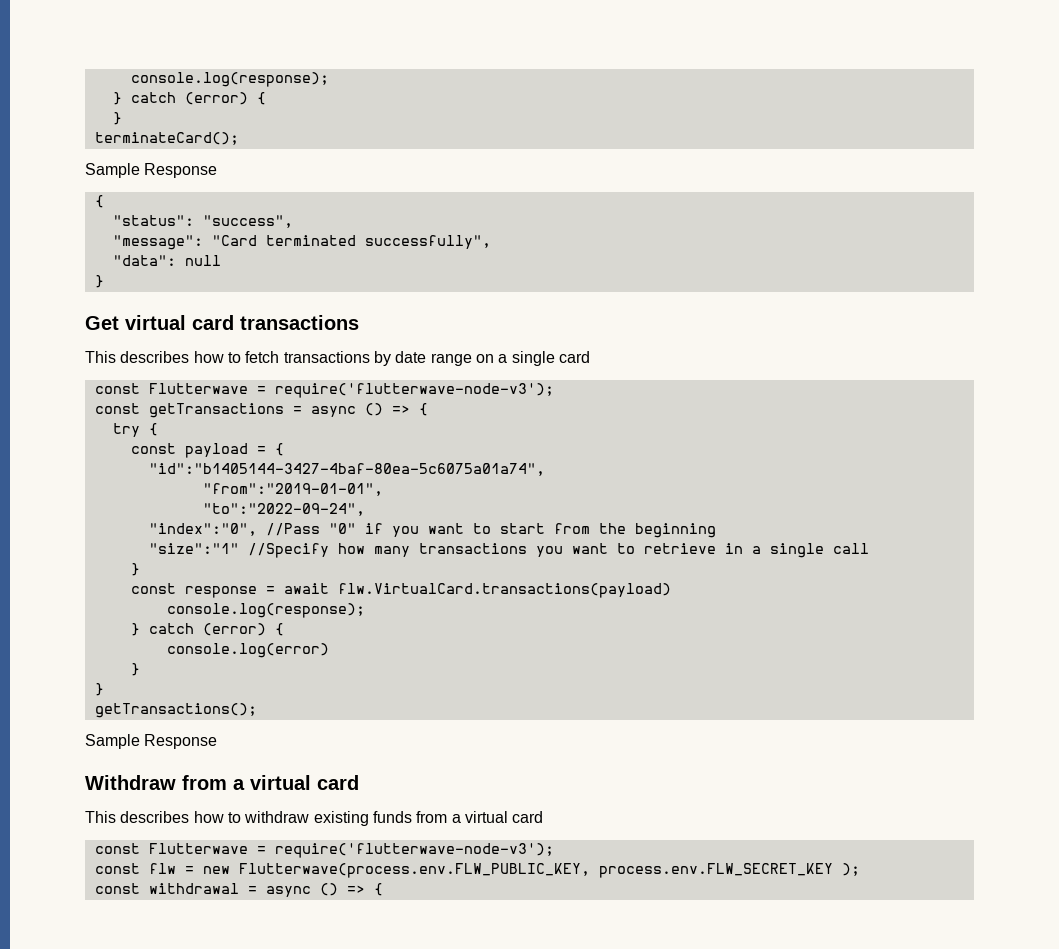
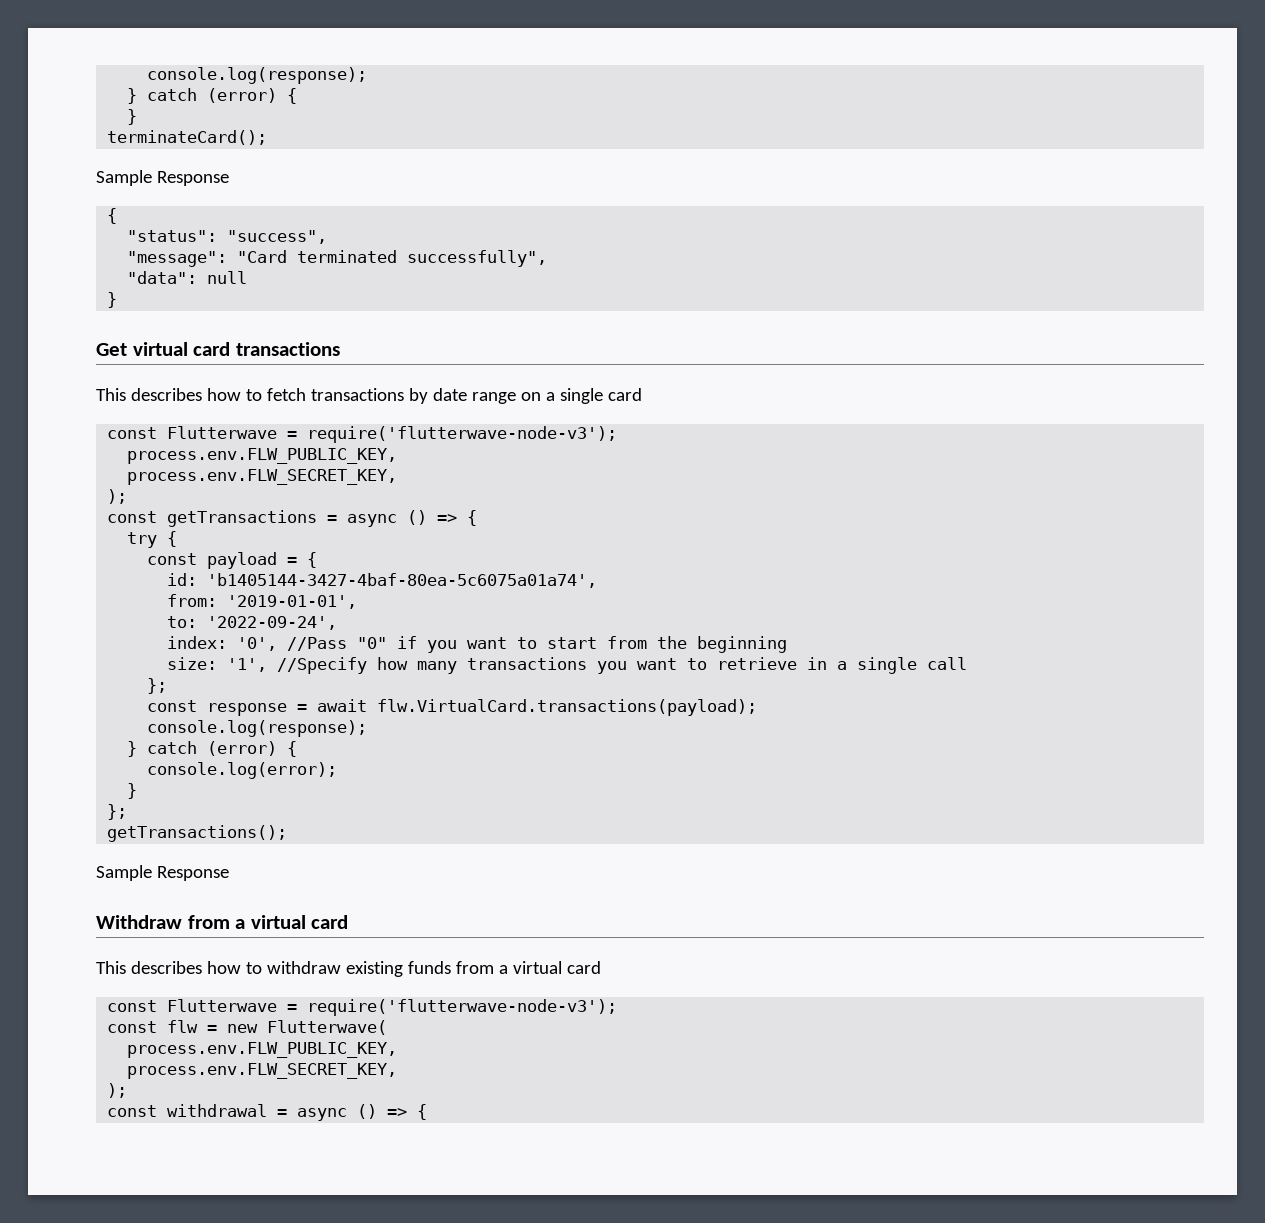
(554, 390) none -> [127,448,398,464] [127,469,398,485] [107,489,128,504] // process.env.FLW_PUBLIC_KEY, // process.env.FLW_SECRET_KEY, // );
[148,463,545,476] [202,483,383,496] [202,503,365,516] [148,523,257,536] "id":"b1405144-3427-4baf-80ea-5c6075a01a74", // "from":"2019-01-01", // "to":"2022-09-24", // "index":"0", -> [167,573,598,588] [167,594,358,609] [167,616,338,630] [167,636,278,651] id: 'b1405144-3427-4baf-80ea-5c6075a01a74', // from: '2019-01-01', // to: '2022-09-24', // index: '0',
[148,543,239,554] "size":"1" -> [167,657,268,672] size: '1',
[130,563,140,576] } -> [147,678,168,694] };
[337,583,671,598] [166,603,365,618] [130,623,284,636] [166,643,329,658] [130,663,140,676] [94,683,104,696] flw.VirtualCard.transactions(payload) // console.log(response); // } catch (error) { // console.log(error) // } // } -> [377,699,758,716] [147,720,368,737] [127,741,298,757] [147,762,338,779] [127,783,138,799] [107,804,128,820] flw.VirtualCard.transactions(payload); // console.log(response); // } catch (error) { // console.log(error); // } // };
[238,863,833,878] Flutterwave(process.env.FLW_PUBLIC_KEY, process.env.FLW_SECRET_KEY -> [267,1020,388,1035] [127,1042,398,1058] [127,1063,398,1079] Flutterwave( // process.env.FLW_PUBLIC_KEY, // process.env.FLW_SECRET_KEY, //

